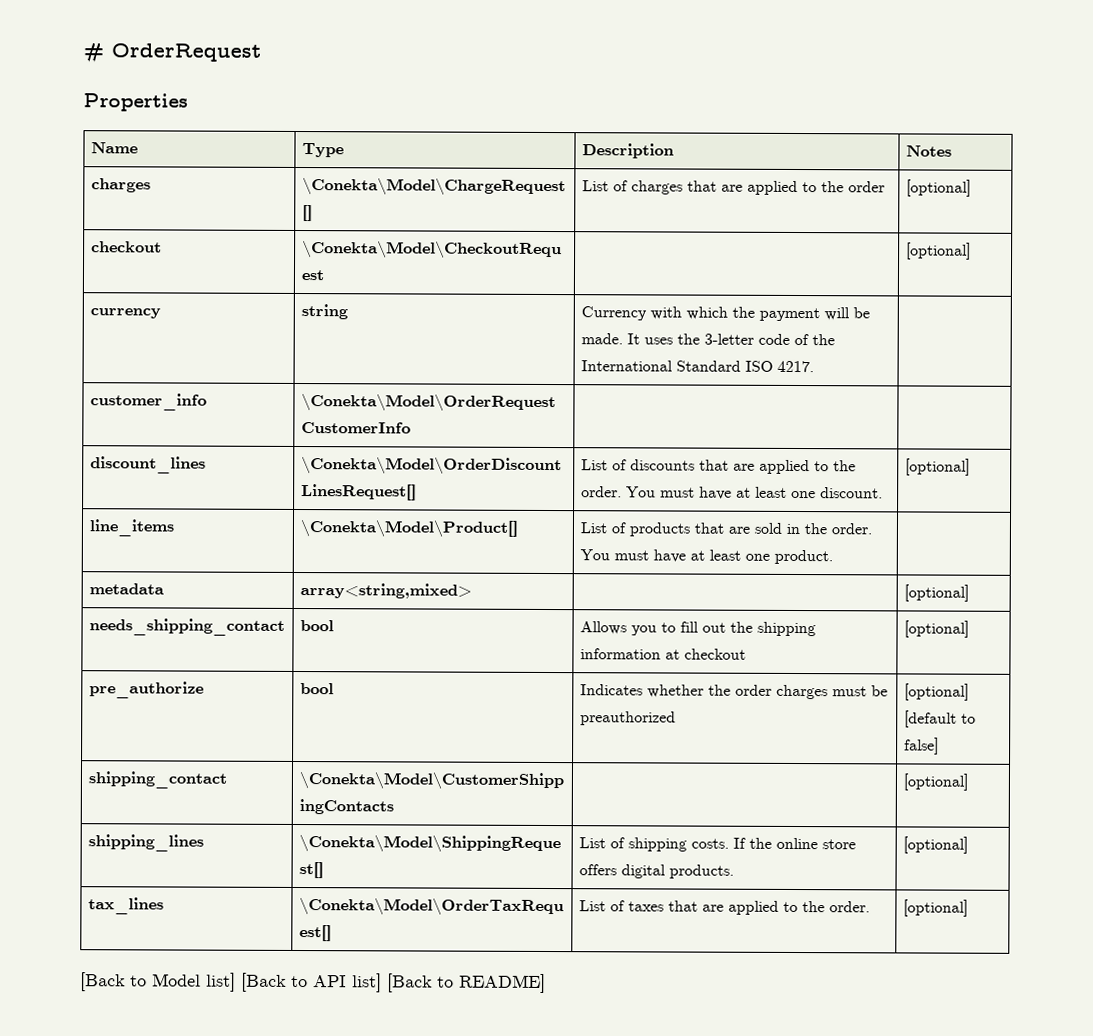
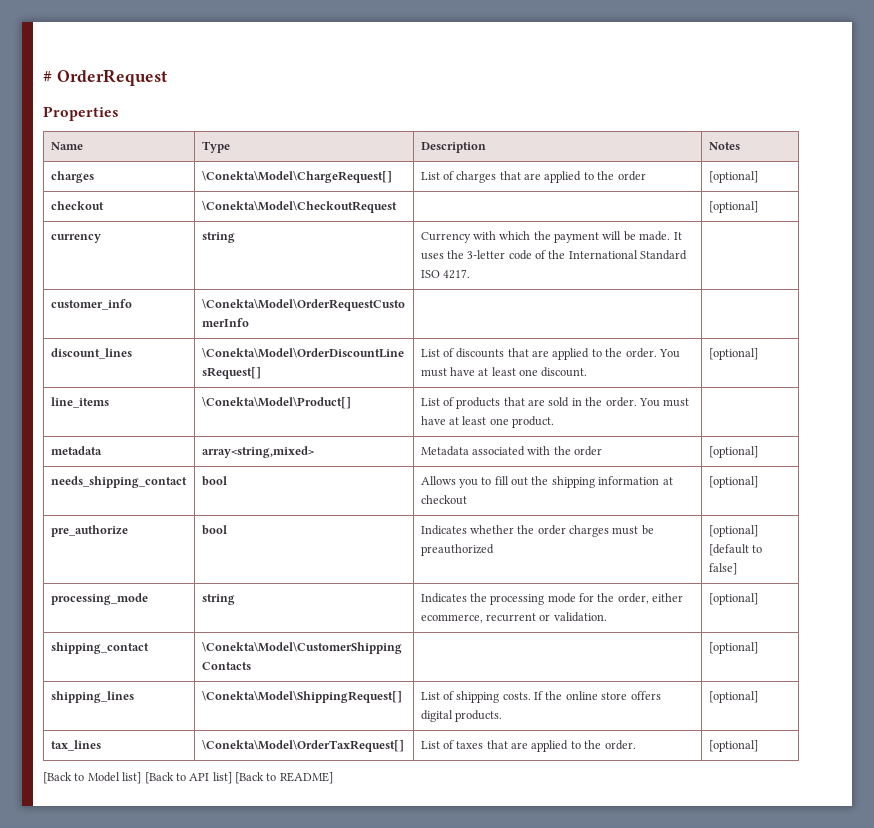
(472, 591) none -> [420,446,603,456] Metadata associated with the order
(939, 746) none -> [50,593,148,605] [201,594,235,605] [420,593,684,605] [420,612,607,623] [708,593,758,605] // processing_mode | string | Indicates the processing mode for the order, either ecommerce, recurrent or validation. | [optional]

